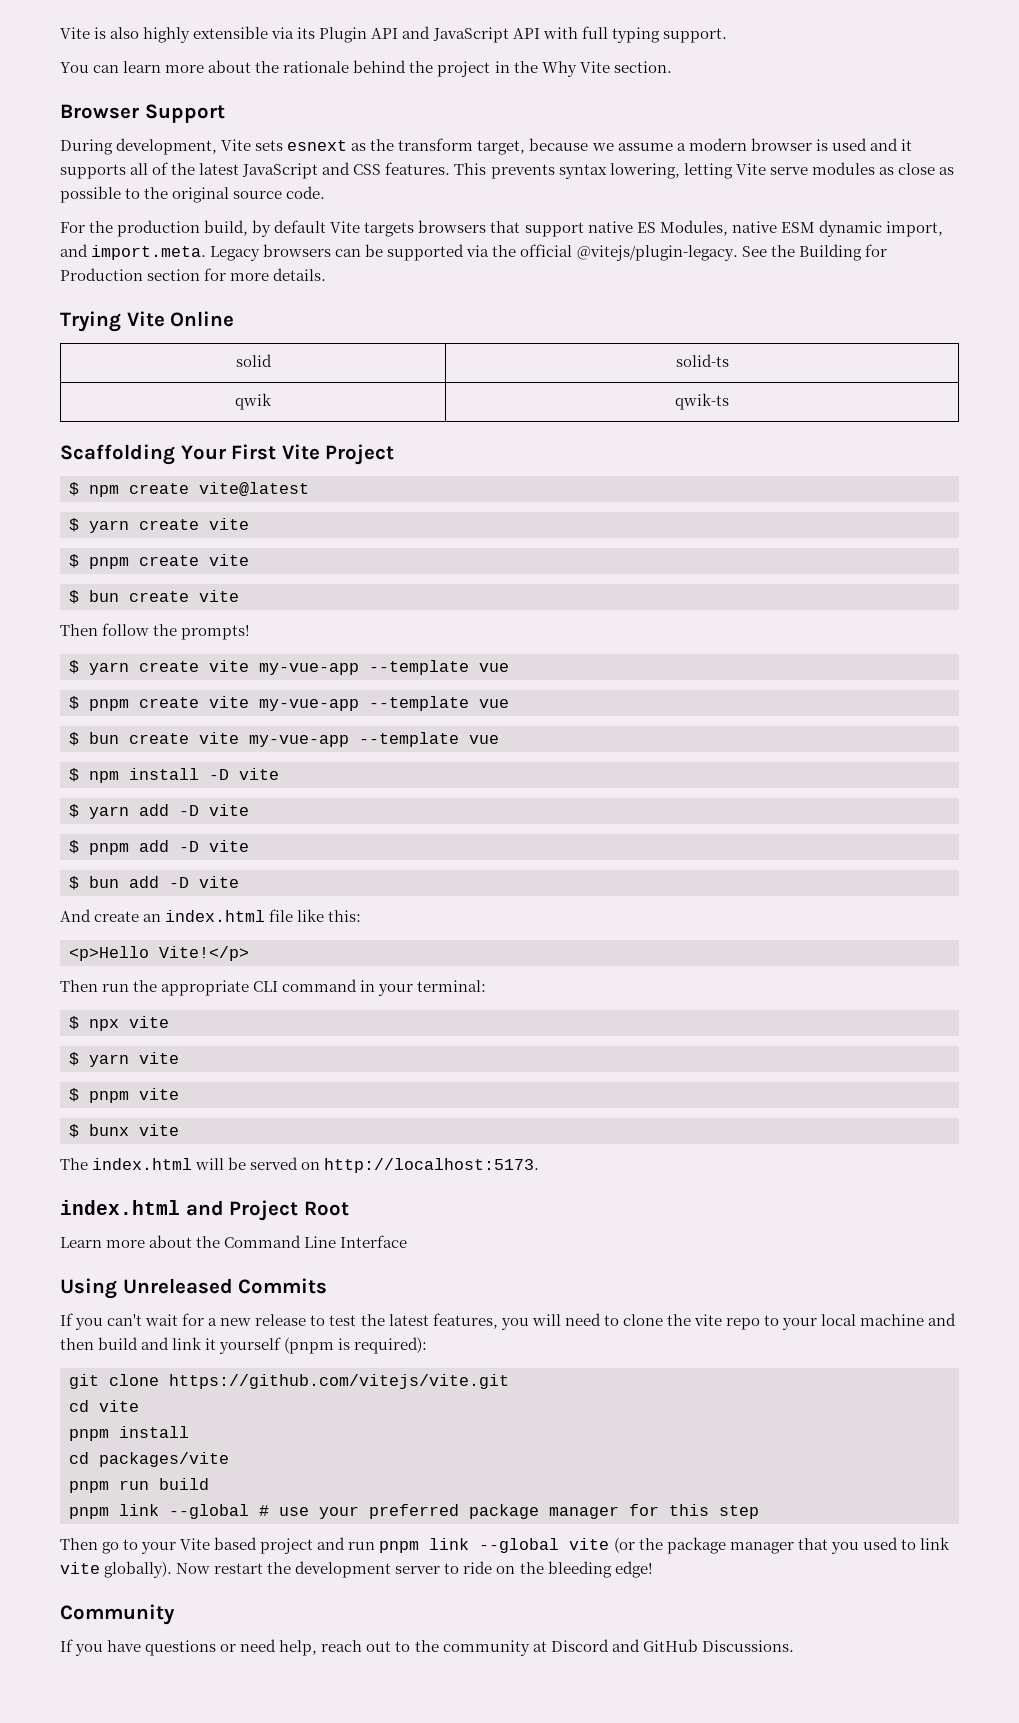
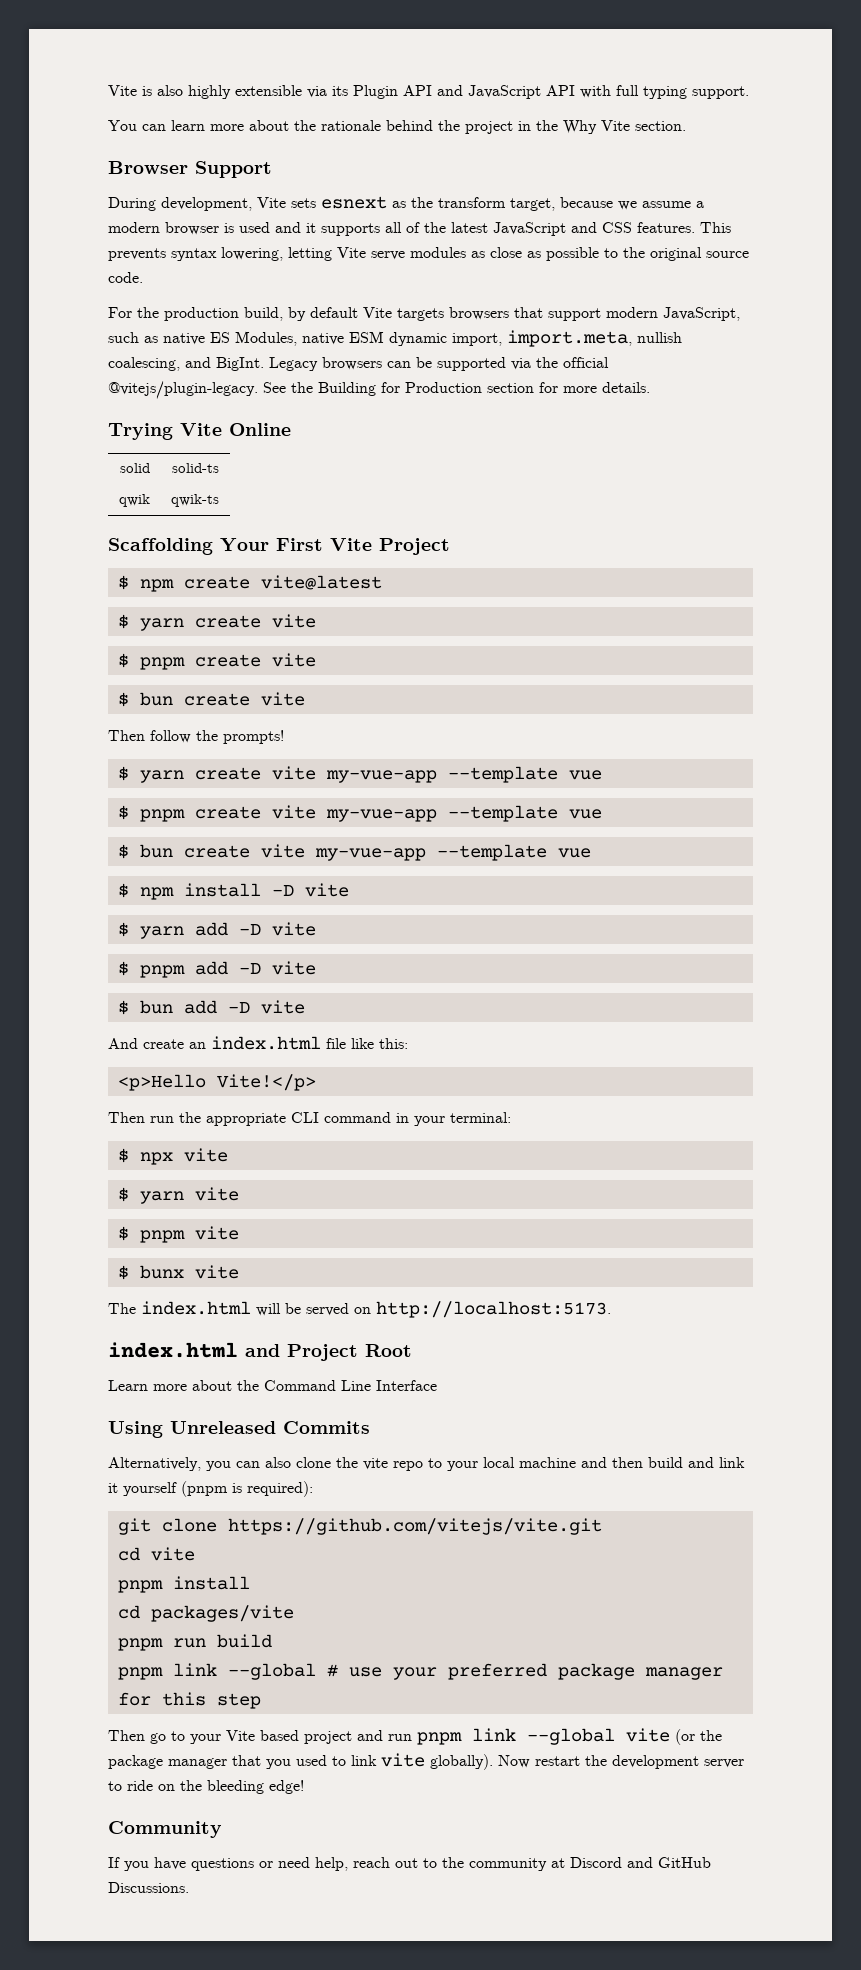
(584, 229) none -> [606,307,740,321] [108,332,158,343] modern JavaScript, such as
[60,244,207,260] and import.meta. -> [507,330,682,347] [108,357,264,371] import.meta, nullish coalescing, and BigInt.
[60,1313,619,1330] If you can't wait for a new release to test the latest features, you will need to -> [108,1457,291,1471] Alternatively, you can also

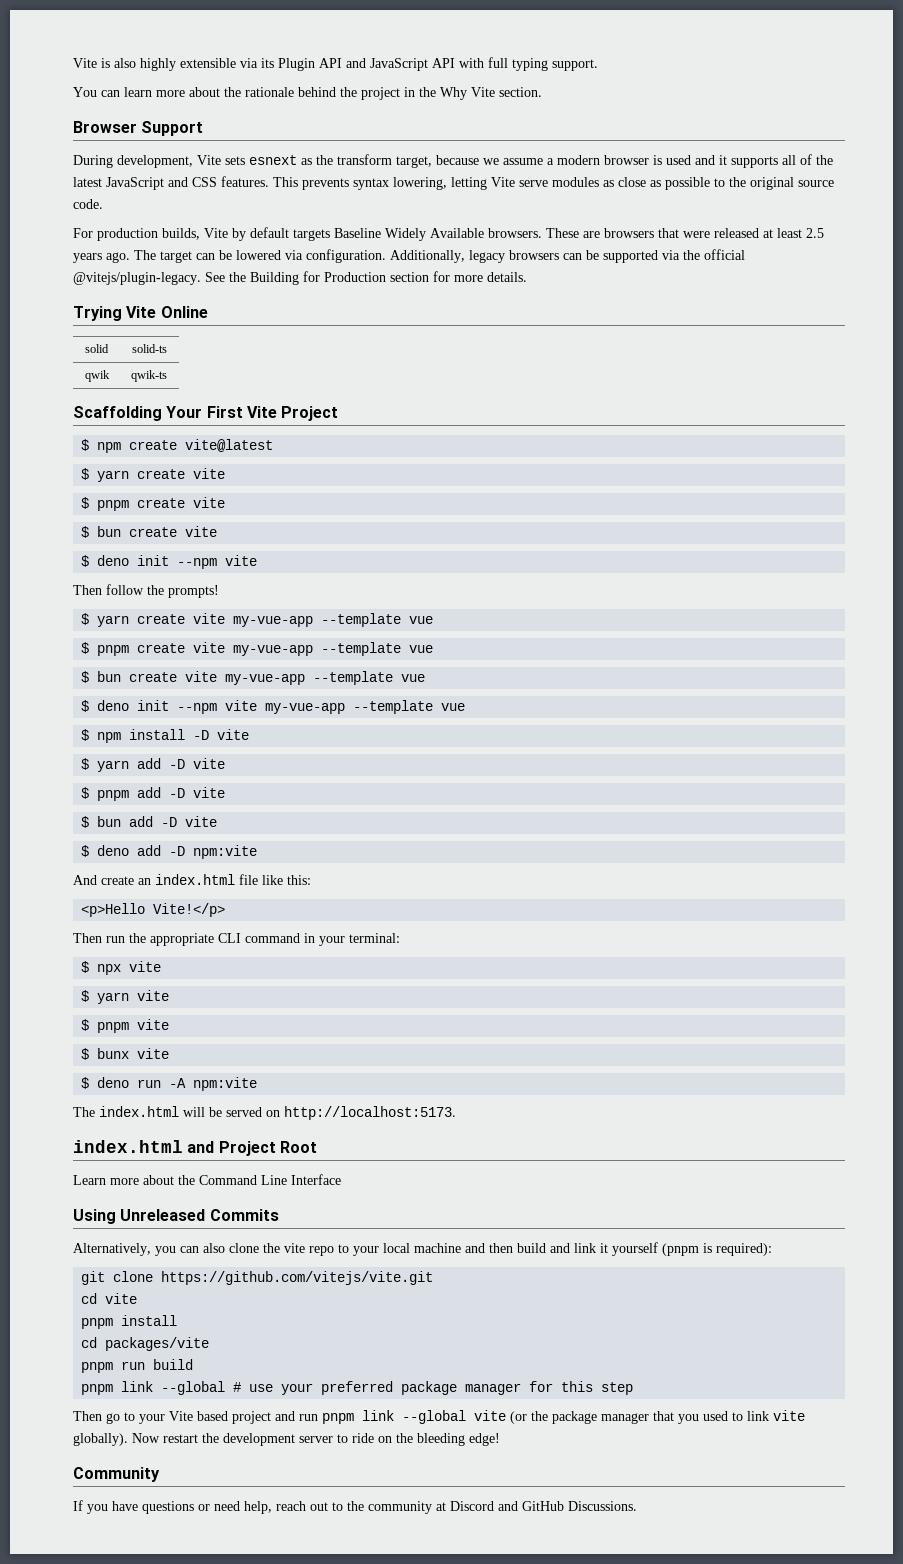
[137,307,740,321] [108,330,682,347] [108,357,318,371] the production build, by default Vite targets browsers that support modern JavaScript, such as native ES Modules, native ESM dynamic import, import.meta, nullish coalescing, and BigInt. Legacy -> [97,227,824,241] [73,249,505,263] production builds, Vite by default targets Baseline Widely Available browsers. These are browsers that were released at least 2.5 years ago. The target can be lowered via configuration. Additionally, legacy
(305, 699) none -> [81,555,258,569] // $ deno init --npm vite
(591, 853) none -> [81,700,466,714] // $ deno init --npm vite my-vue-app --template vue
(305, 1007) none -> [81,845,258,859] // $ deno add -D npm:vite
(239, 1272) none -> [81,1077,258,1091] // $ deno run -A npm:vite

